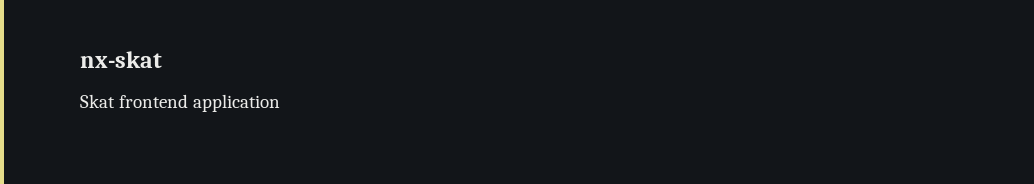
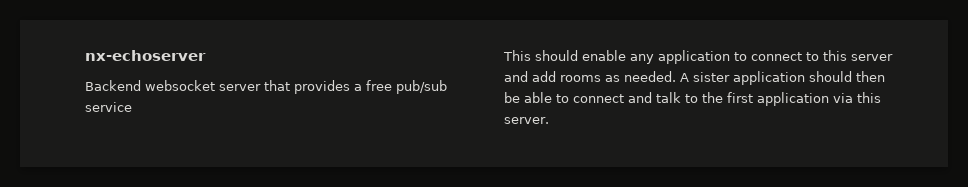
[80,51,162,68] [80,94,281,112] nx-skat // Skat frontend application -> [85,50,206,61] [85,80,447,94] [85,102,132,112] [503,50,893,64] [504,71,885,85] [504,92,881,106] [504,117,549,124] nx-echoserver // Backend websocket server that provides a free pub/sub service // This should enable any application to connect to this server and add rooms as needed. A sister application should then be able to connect and talk to the first application via this server.

